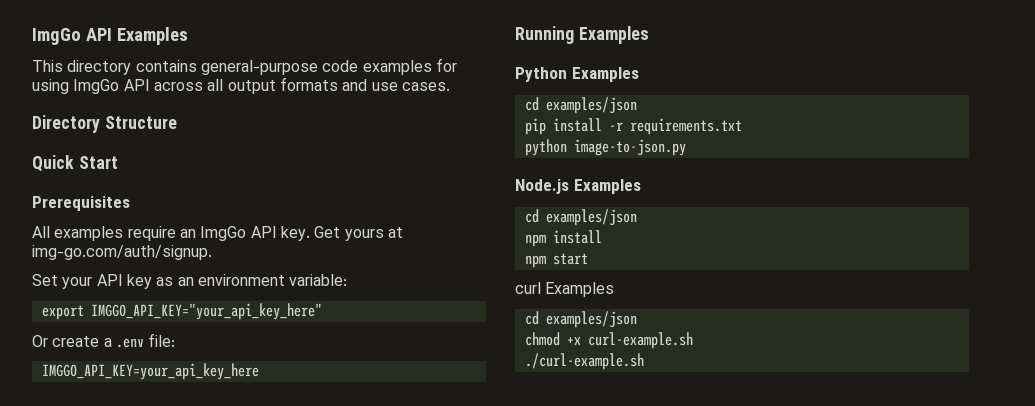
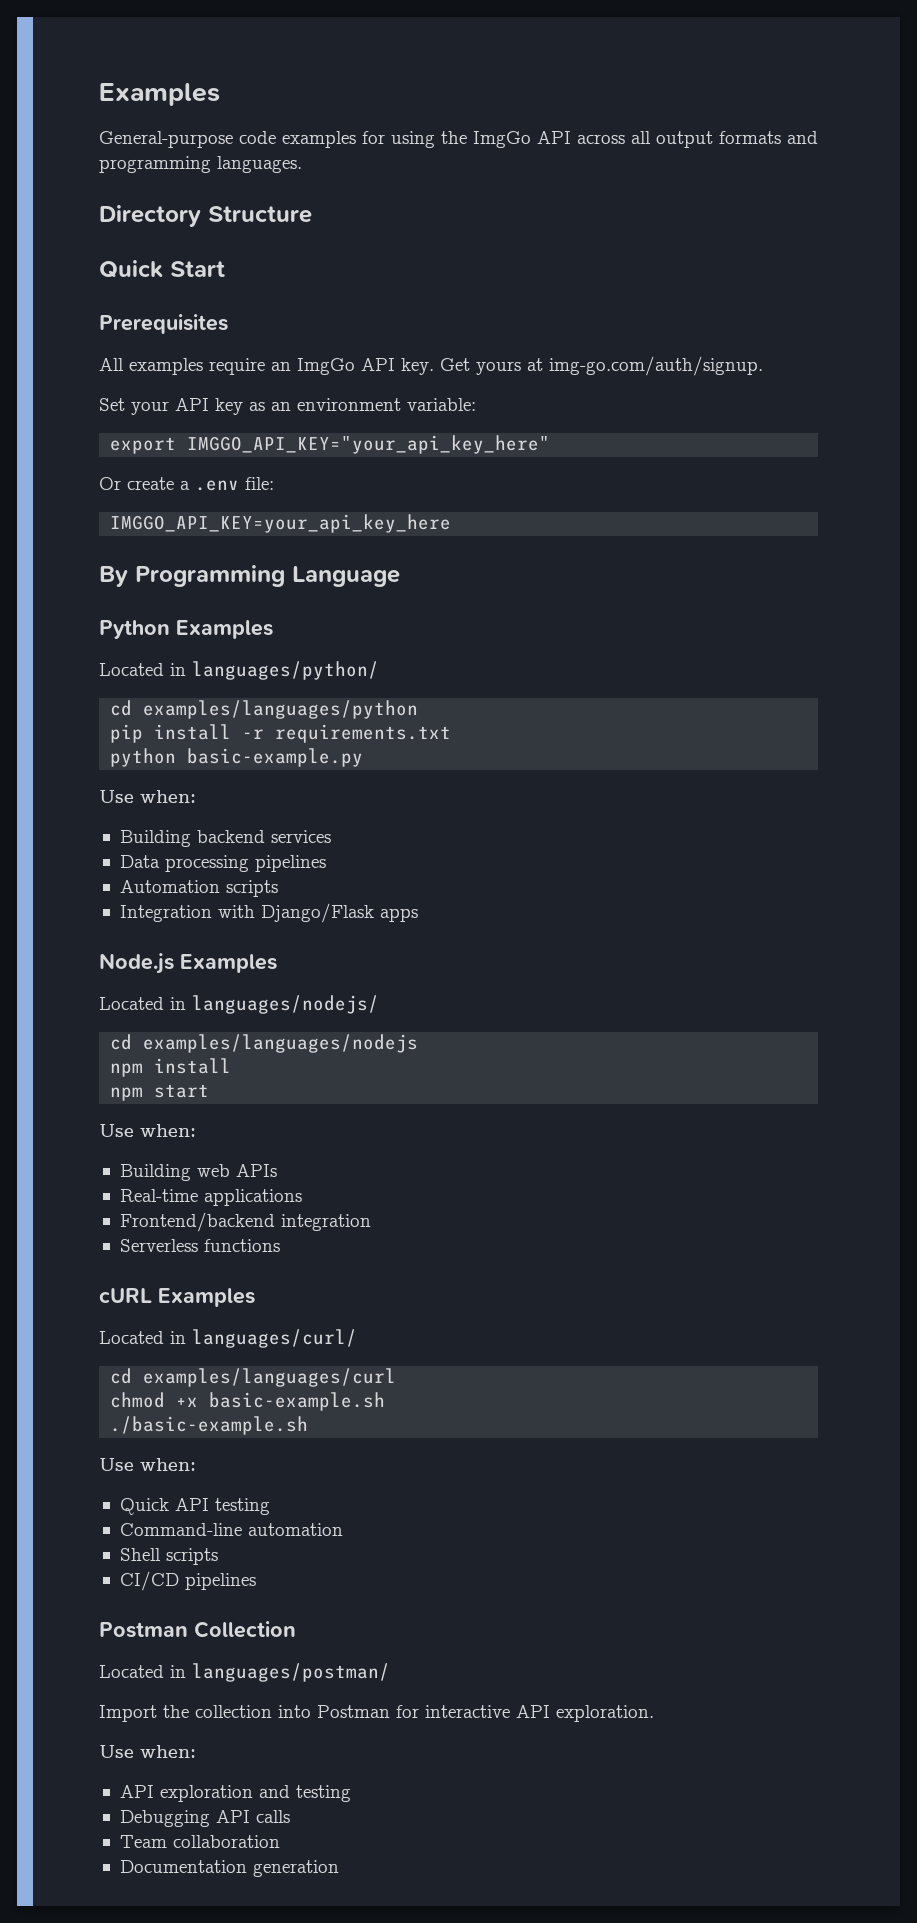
[32,27,188,45] [32,60,318,75] ImgGo API Examples // This directory contains general-purpose -> [99,83,220,106] [99,131,233,148] Examples // General-purpose
(69, 86) none -> [441,131,467,144] the
[371,82,450,91] use cases. -> [99,156,302,173] programming languages.
[515,26,649,44] Running Examples -> [99,565,400,587] By Programming Language
[524,97,637,114] // cd examples/json -> [99,661,379,680] [110,700,419,719] // Located in languages/python/ // cd examples/languages/python
[573,139,686,156] image-to-json.py -> [187,748,364,767] [99,790,196,803] [119,830,331,847] [119,855,326,872] [119,880,278,897] [119,903,418,923] basic-example.py // Use when: // Building backend services // Data processing pipelines // Automation scripts // Integration with Django/Flask apps
[524,209,637,226] // cd examples/json -> [99,995,379,1014] [110,1034,419,1053] // Located in languages/nodejs/ // cd examples/languages/nodejs
[515,282,615,297] [524,311,637,328] curl Examples // cd examples/json -> [99,1124,196,1137] [119,1164,277,1181] [119,1189,302,1206] [119,1212,371,1232] [119,1239,280,1252] [99,1288,255,1307] [99,1329,357,1348] [110,1368,397,1387] Use when: // Building web APIs // Real-time applications // Frontend/backend integration // Serverless functions // cURL Examples // Located in languages/curl/ // cd examples/languages/curl
[587,332,693,349] [524,353,644,370] curl-example.sh // ./curl-example.sh -> [209,1392,386,1411] [110,1416,309,1435] [99,1458,196,1471] [119,1498,270,1515] [119,1523,343,1536] [119,1548,218,1565] [119,1571,256,1591] [99,1621,296,1638] [99,1663,390,1682] [99,1705,654,1722] [99,1745,196,1758] [119,1785,351,1802] [119,1810,290,1827] [119,1835,280,1848] [119,1860,339,1877] basic-example.sh // ./basic-example.sh // Use when: // Quick API testing // Command-line automation // Shell scripts // CI/CD pipelines // Postman Collection // Located in languages/postman/ // Import the collection into Postman for interactive API exploration. // Use when: // API exploration and testing // Debugging API calls // Team collaboration // Documentation generation

